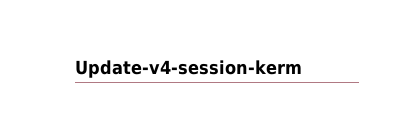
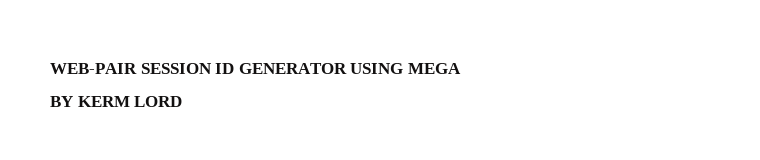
[75,60,302,78] Update-v4-session-kerm -> [50,63,461,74] [50,96,183,107] WEB-PAIR SESSION ID GENERATOR USING MEGA // BY KERM LORD

